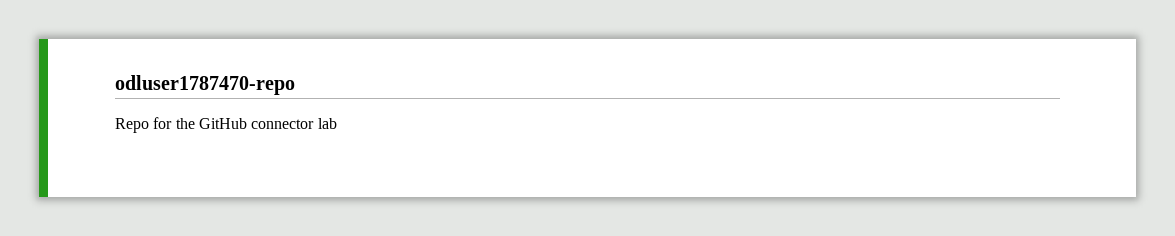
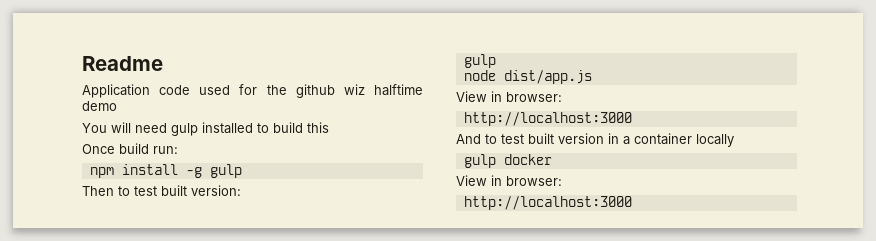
[115,75,295,95] [115,117,337,133] odluser1787470-repo // Repo for the GitHub connector lab -> [82,56,163,71] [82,84,423,98] [82,101,117,111] [82,122,329,136] [82,143,178,154] [89,164,242,178] [82,185,241,196] [463,54,496,68] [463,70,592,84] [456,91,562,102] [463,112,632,126] [456,133,734,147] [463,154,552,168] [456,175,562,186] [463,196,632,210] Readme // Application code used for the github wiz halftime demo // You will need gulp installed to build this // Once build run: // npm install -g gulp // Then to test built version: // gulp // node dist/app.js // View in browser: // http://localhost:3000 // And to test built version in a container locally // gulp docker // View in browser: // http://localhost:3000

